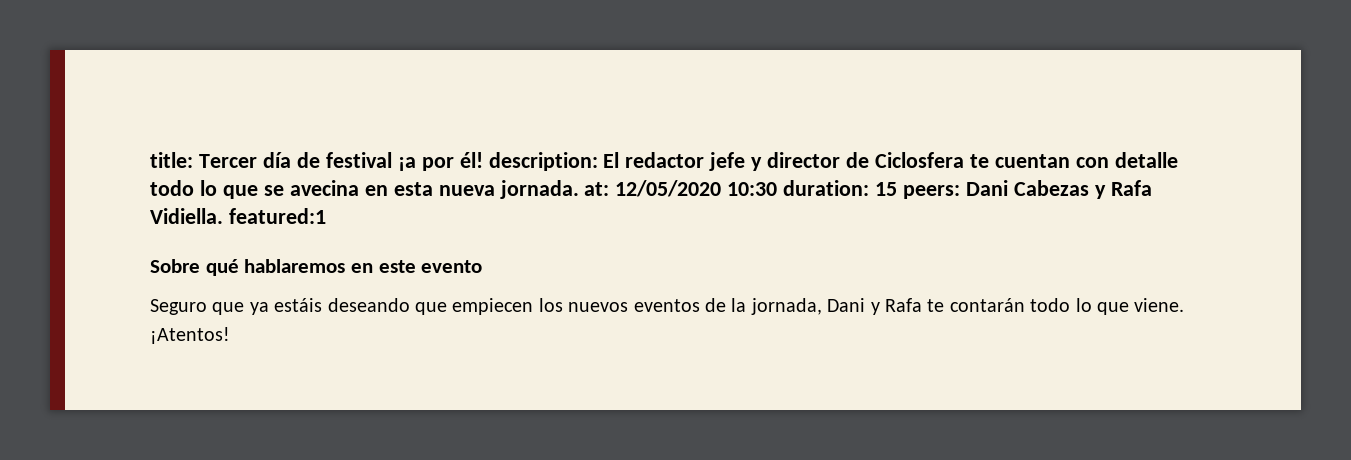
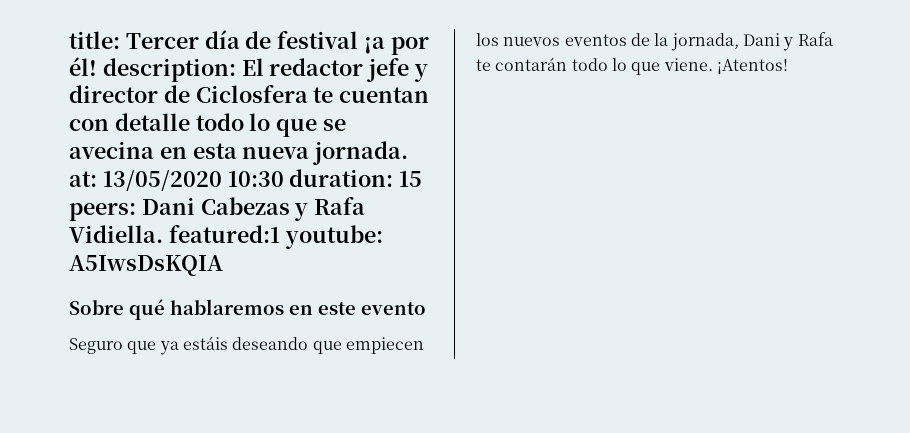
[615,180,722,197] 12/05/2020 -> [102,170,222,191] 13/05/2020
(326, 216) none -> [284,225,383,249] [69,255,223,276] youtube: A5IwsDsKQIA

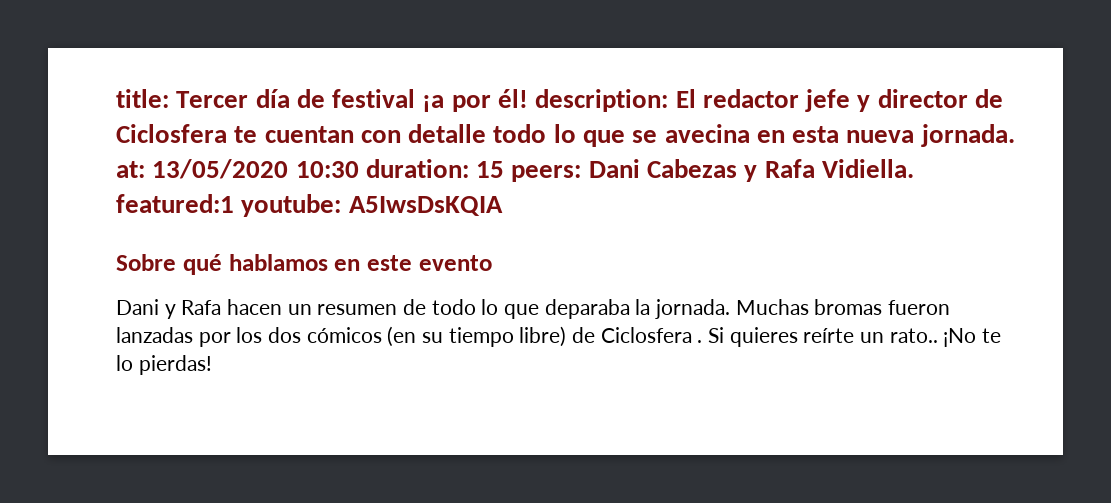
[170,299,284,315] hablaremos -> [228,254,328,271] hablamos
[69,336,424,355] [476,32,833,51] [476,57,788,75] Seguro que ya estáis deseando que empiecen los nuevos eventos de la jornada, Dani y Rafa te contarán todo lo que viene. ¡Atentos! -> [116,299,951,319] [116,326,1002,347] [116,355,212,375] Dani y Rafa hacen un resumen de todo lo que deparaba la jornada. Muchas bromas fueron lanzadas por los dos cómicos (en su tiempo libre) de Ciclosfera . Si quieres reírte un rato.. ¡No te lo pierdas!

